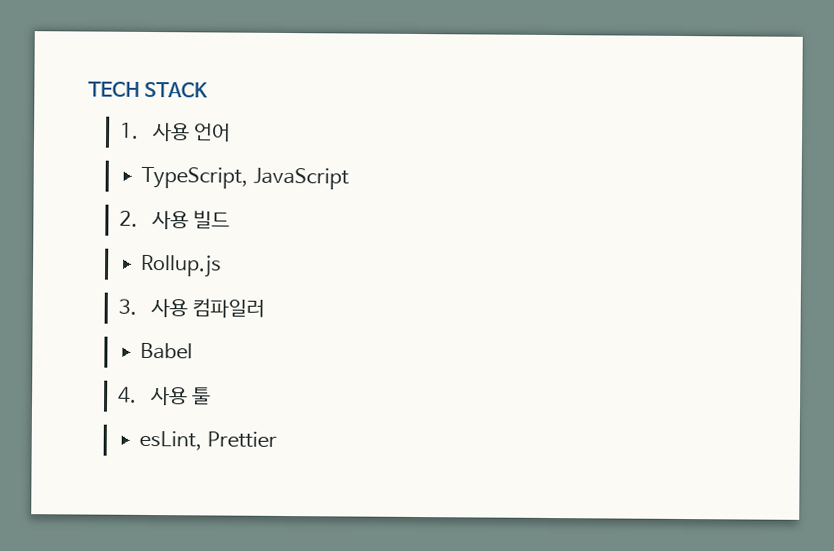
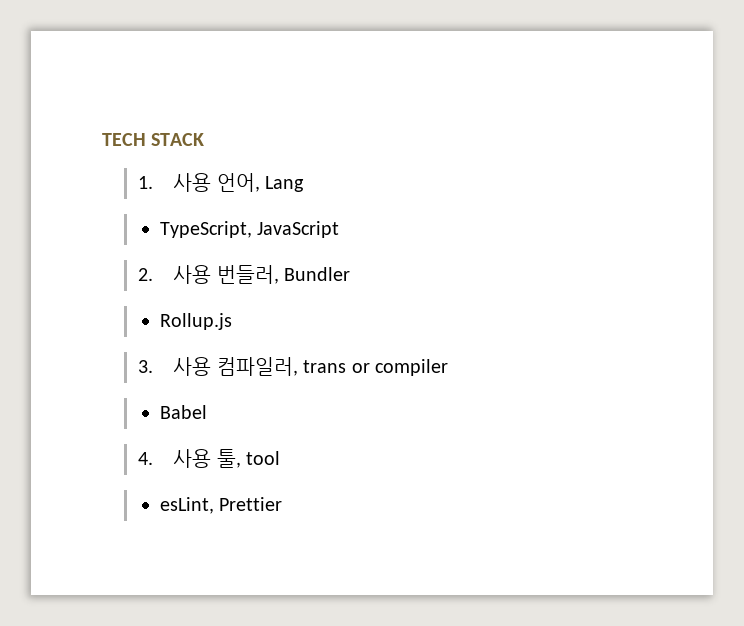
[194,123,232,142] 언어 -> [216,173,305,192] 언어, Lang
[193,210,231,229] 빌드 -> [216,265,351,284] 번들러, Bundler
[192,298,266,319] 컴파일러 -> [216,357,448,376] 컴파일러, trans or compiler
[192,387,212,405] 툴 -> [216,449,281,468] 툴, tool

